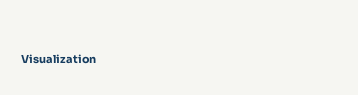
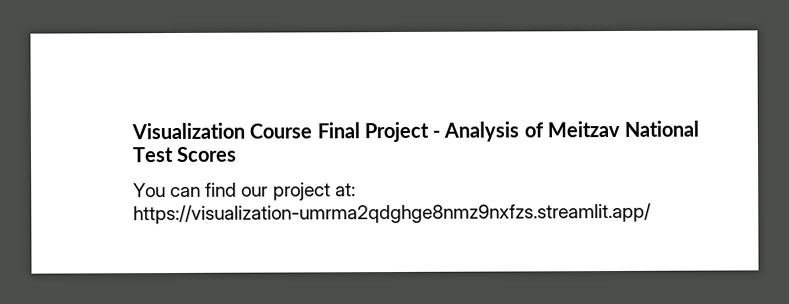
(96, 59) none -> [249,120,700,143] [132,146,238,163] [133,182,356,201] [133,202,652,225] Course Final Project - Analysis of Meitzav National Test Scores // You can find our project at: https://visualization-umrma2qdghge8nmz9nxfzs.streamlit.app/

